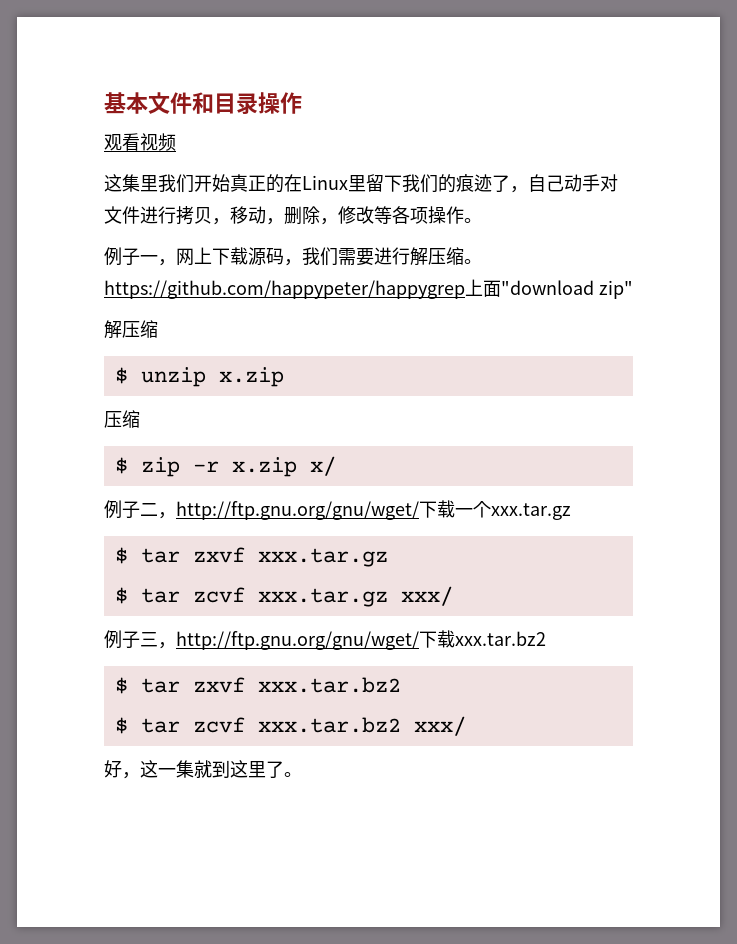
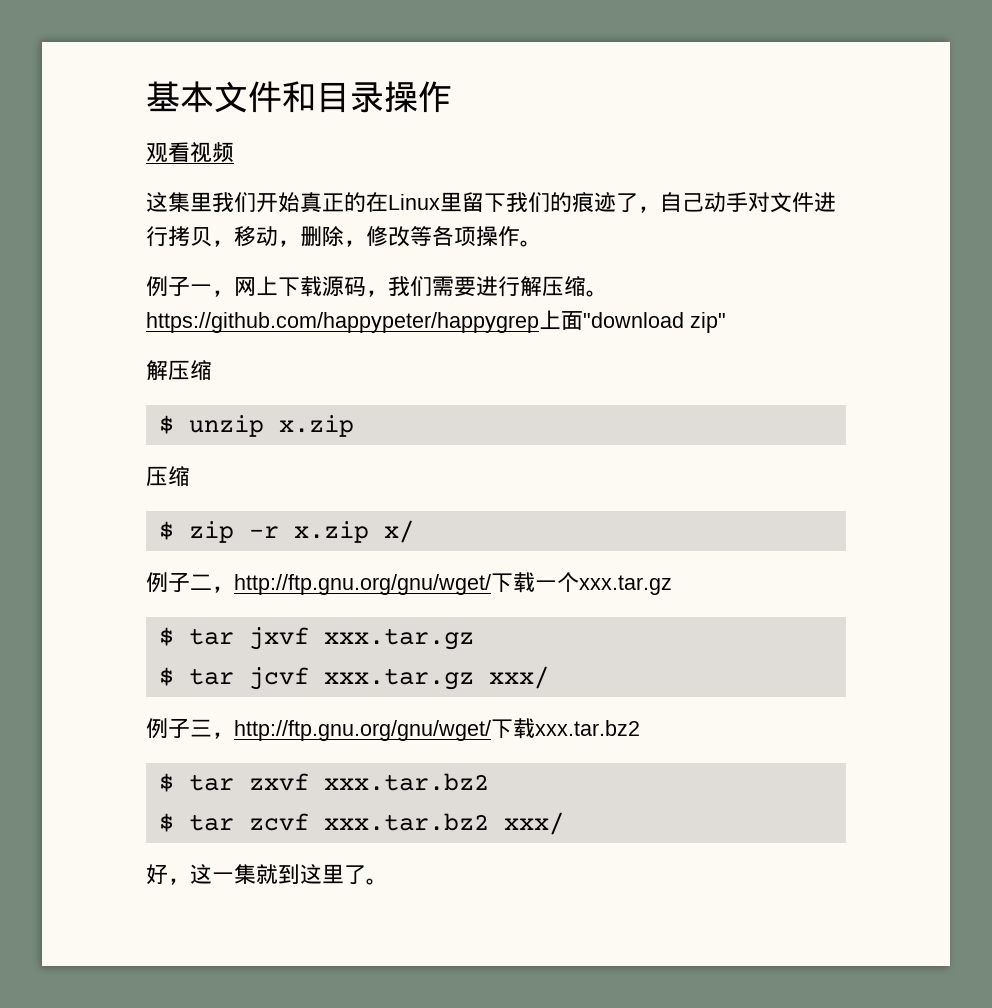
[192,547,388,567] [114,587,245,604] zxvf xxx.tar.gz // $ tar zcvf -> [248,627,474,650] [158,667,309,690] jxvf xxx.tar.gz // $ tar jcvf

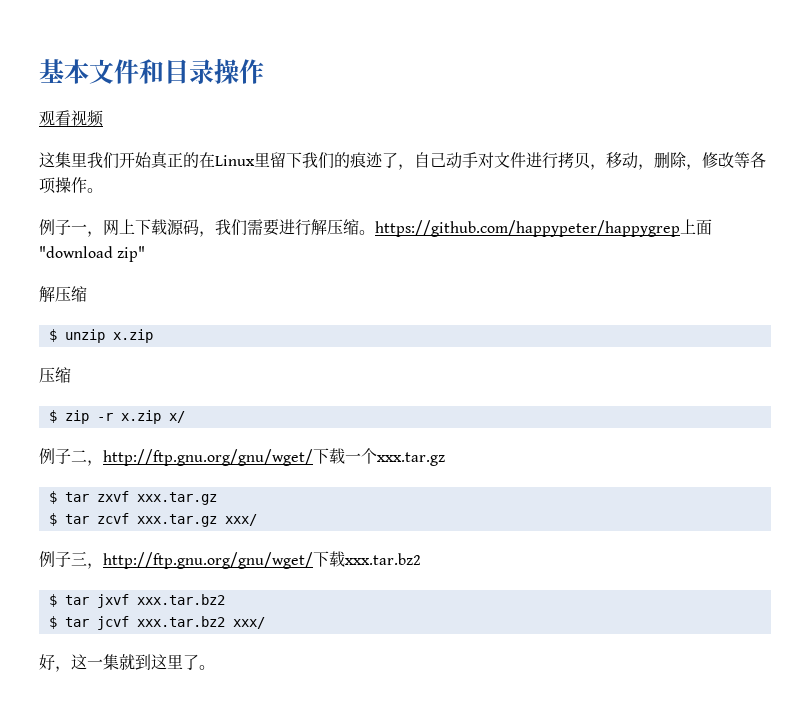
[248,627,474,650] [158,667,309,690] jxvf xxx.tar.gz // $ tar jcvf -> [96,491,217,505] [48,513,129,526] zxvf xxx.tar.gz // $ tar zcvf
[248,773,489,791] [158,813,309,832] zxvf xxx.tar.bz2 // $ tar zcvf -> [96,594,225,608] [48,616,129,630] jxvf xxx.tar.bz2 // $ tar jcvf

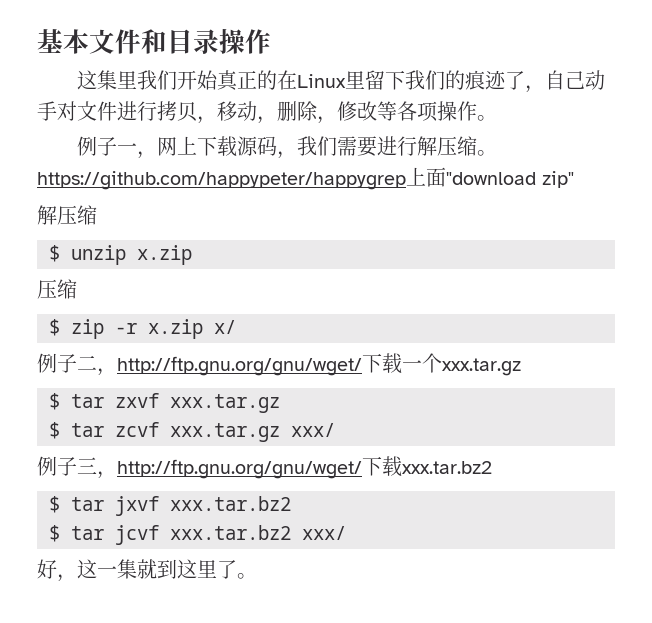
[39,110,104,127] // 观看视频 -> (271, 41) none

